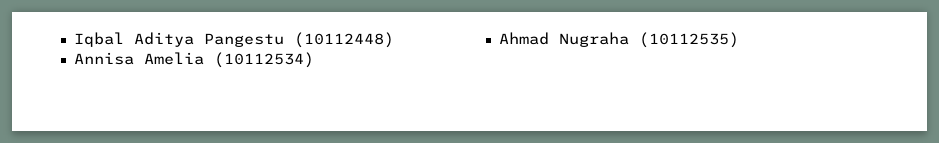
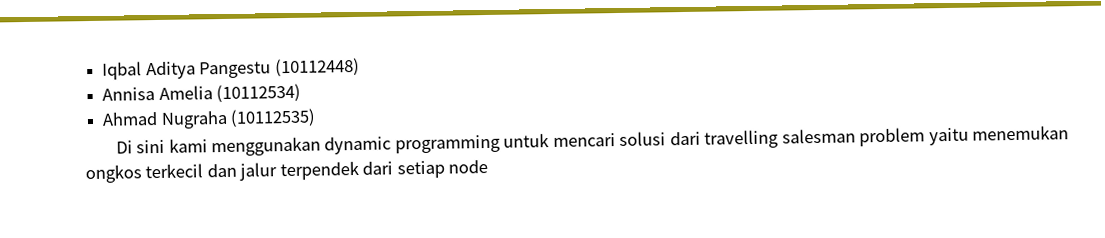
(739, 40) none -> [115,125,1070,157] [85,159,489,184] // Di sini kami menggunakan dynamic programming untuk mencari solusi dari travelling salesman problem yaitu menemukan ongkos terkecil dan jalur terpendek dari setiap node

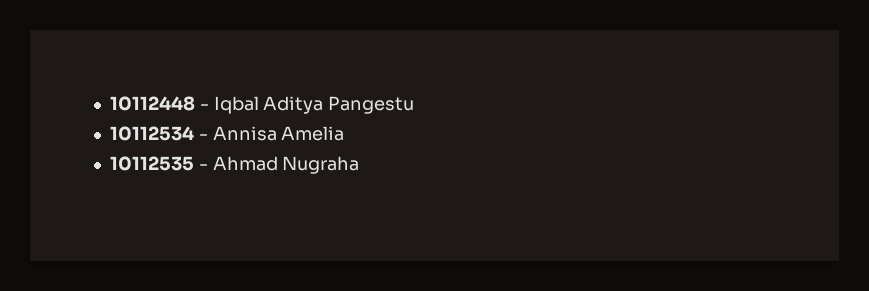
(102, 70) none -> [109,96,209,111] 10112448 -
[274,57,360,77] (10112448) // -> [109,126,208,141] // 10112534 -
[216,83,302,103] [102,108,317,129] [115,125,1070,157] [85,159,489,184] (10112534) // Ahmad Nugraha (10112535) // Di sini kami menggunakan dynamic programming untuk mencari solusi dari travelling salesman problem yaitu menemukan ongkos terkecil dan jalur terpendek dari setiap node -> [109,156,360,174] // 10112535 - Ahmad Nugraha

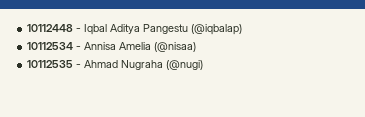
(415, 105) none -> [191,24,243,35] (@iqbalap)
(345, 133) none -> [154,42,197,52] (@nisaa)
(360, 165) none -> [166,60,204,70] (@nugi)

